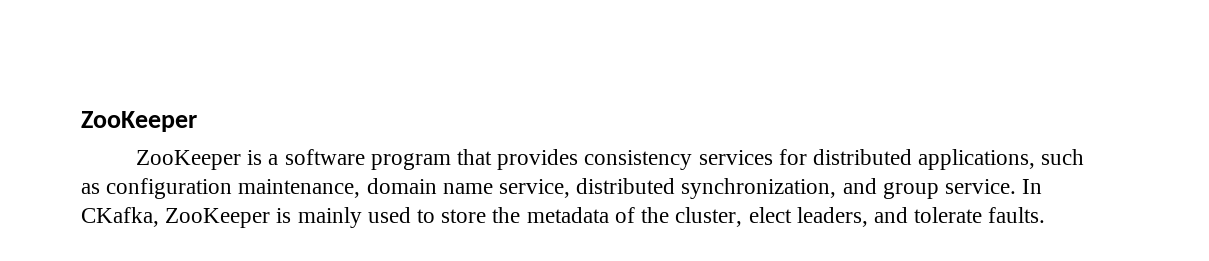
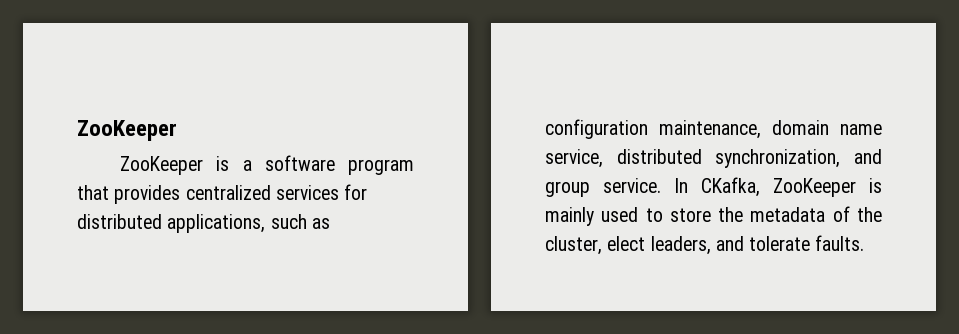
[584,150,693,170] consistency -> [185,185,271,200] centralized

